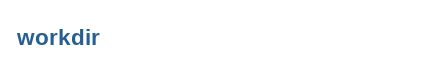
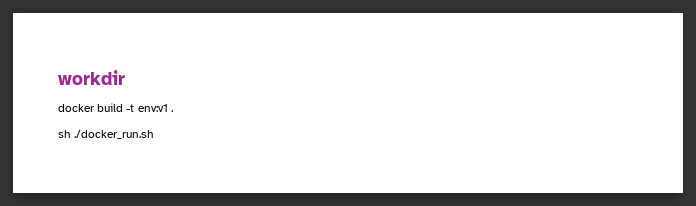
(100, 37) none -> [58,103,173,112] [58,130,155,139] // docker build -t env:v1 . // sh ./docker_run.sh

